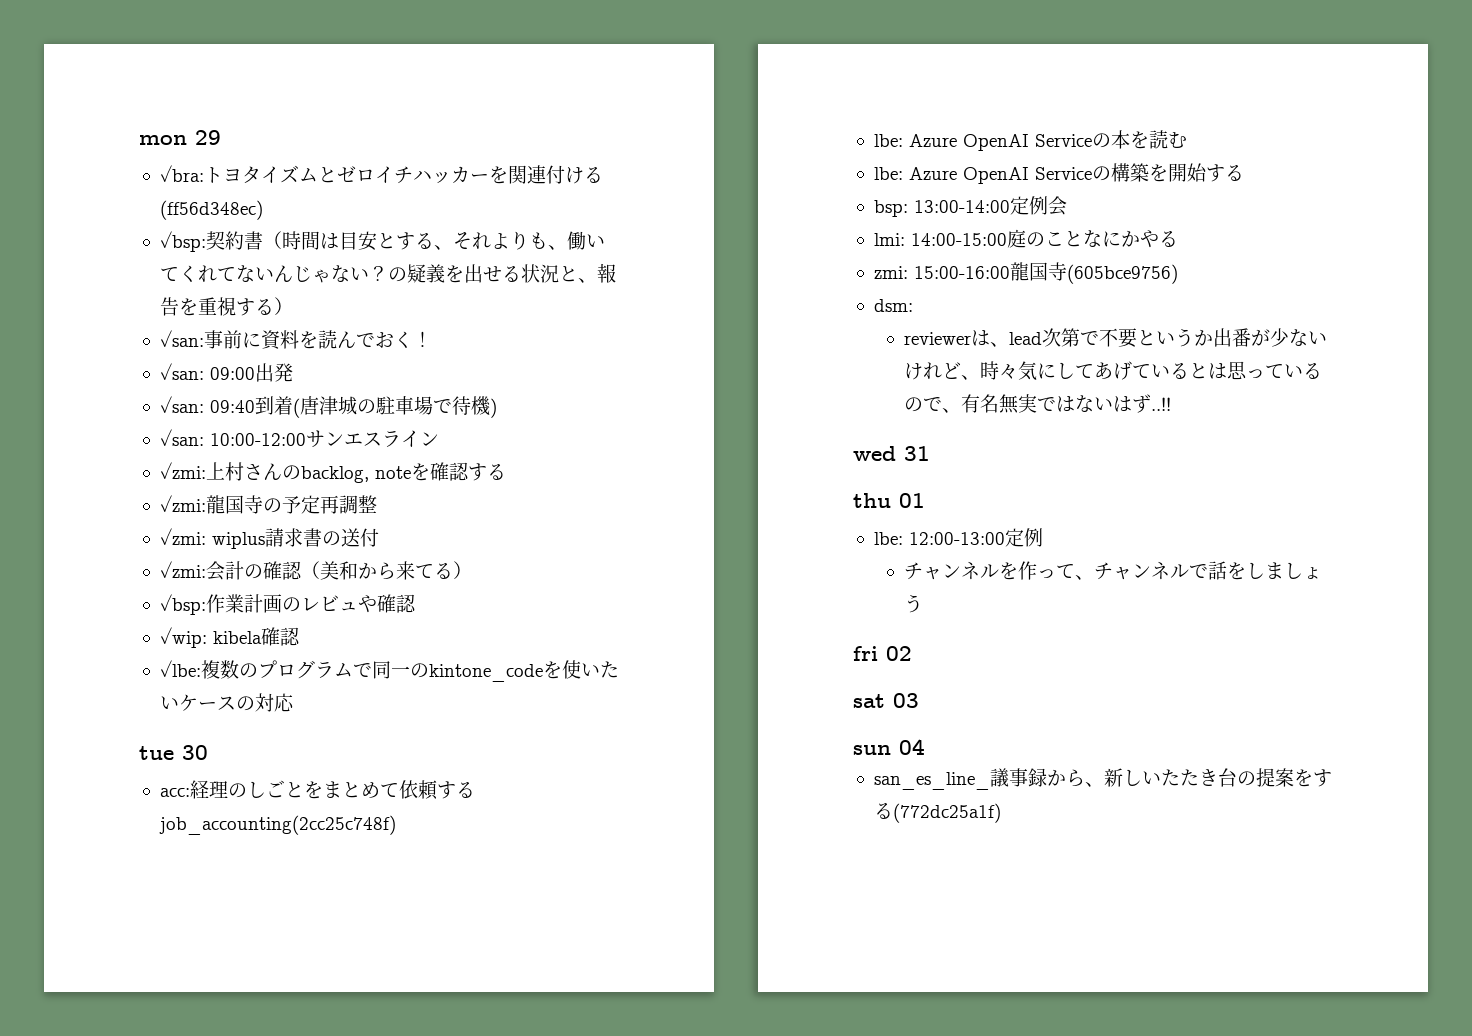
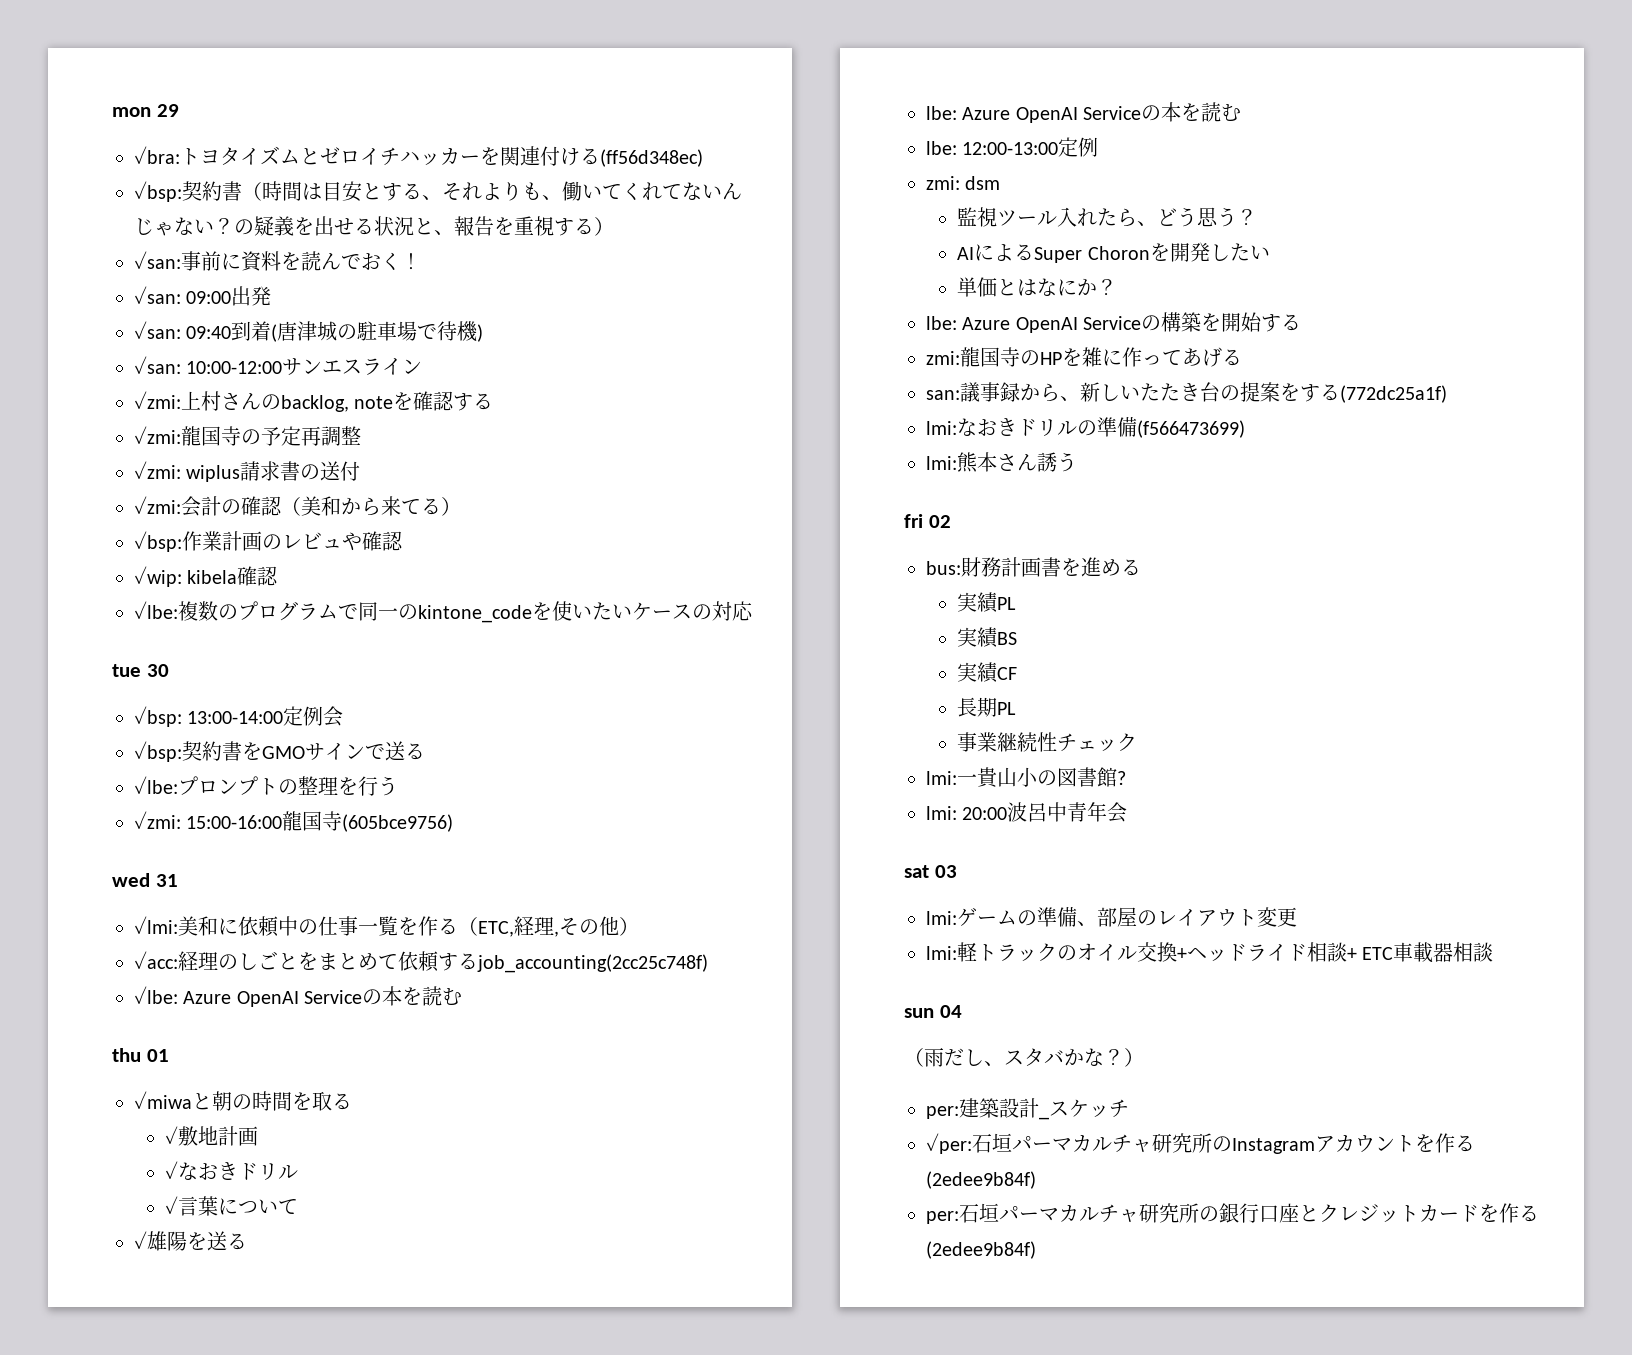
[159,788,190,797] acc: -> [134,706,344,727] [134,741,425,762] [134,776,398,796] [134,811,454,832] [112,873,178,887] [134,916,639,937] [134,951,178,969] ✓bsp: 13:00-14:00定例会 // ✓bsp:契約書をGMOサインで送る // ✓lbe:プロンプトの整理を行う // ✓zmi: 15:00-16:00龍国寺(605bce9756) // wed 31 // ✓lmi:美和に依頼中の仕事一覧を作る（ETC,経理,その他） // ✓acc:
(396, 825) none -> [134,986,463,1007] [112,1048,169,1062] [134,1091,352,1111] [165,1126,259,1146] [165,1161,299,1180] [165,1196,299,1216] [134,1231,247,1251] // ✓lbe: Azure OpenAI Serviceの本を読む // thu 01 // ✓miwaと朝の時間を取る // ✓敷地計画 // ✓なおきドリル // ✓言葉について // ✓雄陽を送る
(1187, 140) none -> [926,137,1099,157] [926,176,1001,190] [957,207,1258,227] [957,242,1270,263] [957,277,1118,297] // lbe: 12:00-13:00定例 // zmi: dsm // 監視ツール入れたら、どう思う？ // AIによるSuper Choronを開発したい // 単価とはなにか？
[873,196,1067,217] [873,229,1178,248] [873,262,1178,284] [873,299,913,312] [903,328,1327,348] [903,361,1322,380] [903,394,1171,414] [853,446,930,461] [853,493,925,508] [873,528,1043,547] [903,561,1322,580] [903,594,923,613] [853,646,912,661] [853,693,919,708] [853,739,925,755] [873,772,990,790] bsp: 13:00-14:00定例会 // lmi: 14:00-15:00庭のことなにかやる // zmi: 15:00-16:00龍国寺(605bce9756) // dsm: // reviewerは、lead次第で不要というか出番が少ないけれど、時々気にしてあげているとは思っているので、有名無実ではないはず..!! // wed 31 // thu 01 // lbe: 12:00-13:00定例 // チャンネルを作って、チャンネルで話をしましょう // fri 02 // sat 03 // sun 04 // san_es_line_ -> [926,347,1242,367] [926,390,960,400] zmi:龍国寺のHPを雑に作ってあげる // san:
(1001, 813) none -> [926,417,1245,438] [926,452,1077,473] [904,514,951,528] [926,557,1141,577] [957,592,1017,613] [957,627,1018,648] [957,662,1018,683] [957,697,1017,717] [957,732,1138,752] [926,767,1126,788] [926,802,1128,823] [904,865,957,878] [926,907,1297,927] [926,942,1494,963] [904,1005,962,1018] [904,1048,1144,1067] [926,1098,1049,1120] [1049,1099,1129,1118] [926,1133,1475,1154] [926,1171,1036,1189] [926,1203,1539,1224] [926,1241,1036,1259] // lmi:なおきドリルの準備(f566473699) // lmi:熊本さん誘う // fri 02 // bus:財務計画書を進める // 実績PL // 実績BS // 実績CF // 長期PL // 事業継続性チェック // lmi:一貴山小の図書館? // lmi: 20:00波呂中青年会 // sat 03 // lmi:ゲームの準備、部屋のレイアウト変更 // lmi:軽トラックのオイル交換+ヘッドライド相談+ ETC車載器相談 // sun 04 // （雨だし、スタバかな？） // per:建築設計_スケッチ // ✓per:石垣パーマカルチャ研究所のInstagramアカウントを作る(2edee9b84f) // per:石垣パーマカルチャ研究所の銀行口座とクレジットカードを作る(2edee9b84f)

